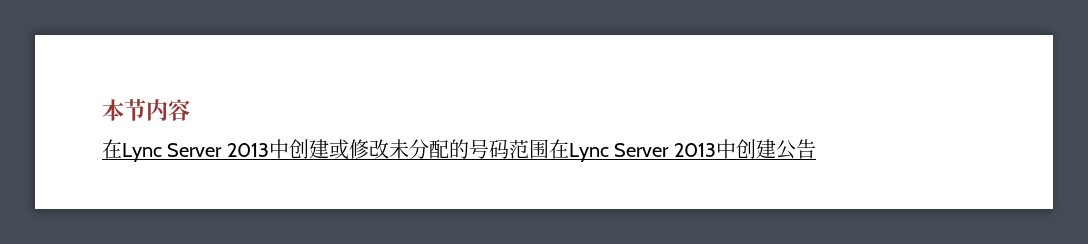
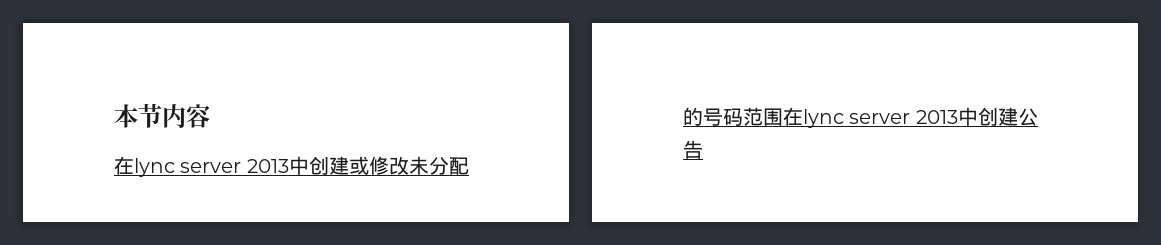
[122,143,223,162] Lync Server -> [134,158,242,177] lync server
[568,143,670,162] Lync Server -> [803,109,911,128] lync server

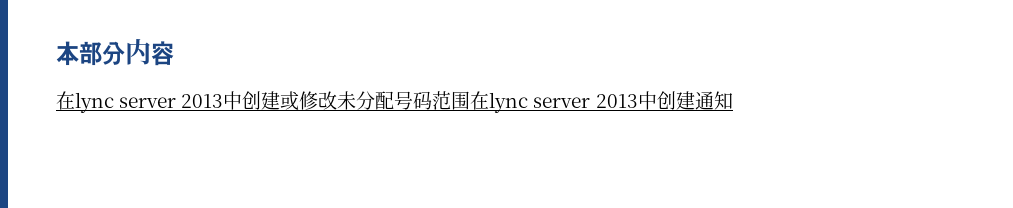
[138,103,162,128] 节 -> [79,41,125,66] 部分
[683,107,703,126] 的 -> (395, 100) none
[1017,108,1038,126] [683,140,703,159] 公告 -> [694,91,733,110] 通知

